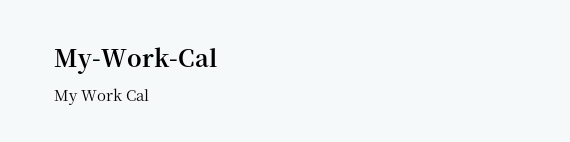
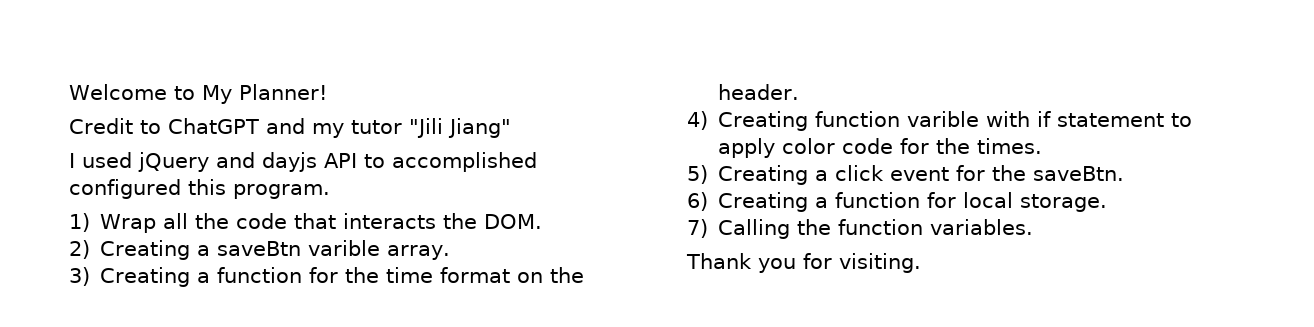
[54,47,217,74] [54,88,150,105] My-Work-Cal // My Work Cal -> [69,84,327,104] [69,118,511,138] [69,152,537,172] [69,179,330,199] [69,213,543,233] [69,240,451,260] [69,267,585,287] [718,84,800,100] [687,111,1193,131] [718,138,1043,158] [687,165,1125,185] [687,192,1108,212] [687,219,1034,239] [686,253,921,273] Welcome to My Planner! // Credit to ChatGPT and my tutor "Jili Jiang" // I used jQuery and dayjs API to accomplished configured this program. // 1) Wrap all the code that interacts the DOM. // 2) Creating a saveBtn varible array. // 3) Creating a function for the time format on the header. // 4) Creating function varible with if statement to apply color code for the times. // 5) Creating a click event for the saveBtn. // 6) Creating a function for local storage. // 7) Calling the function variables. // Thank you for visiting.

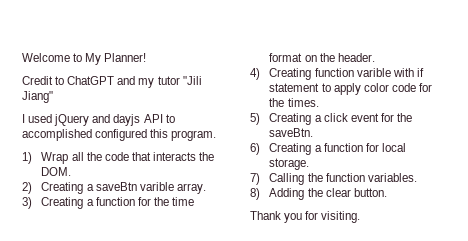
(1034, 227) none -> [250,188,387,200] // 8) Adding the clear button.

